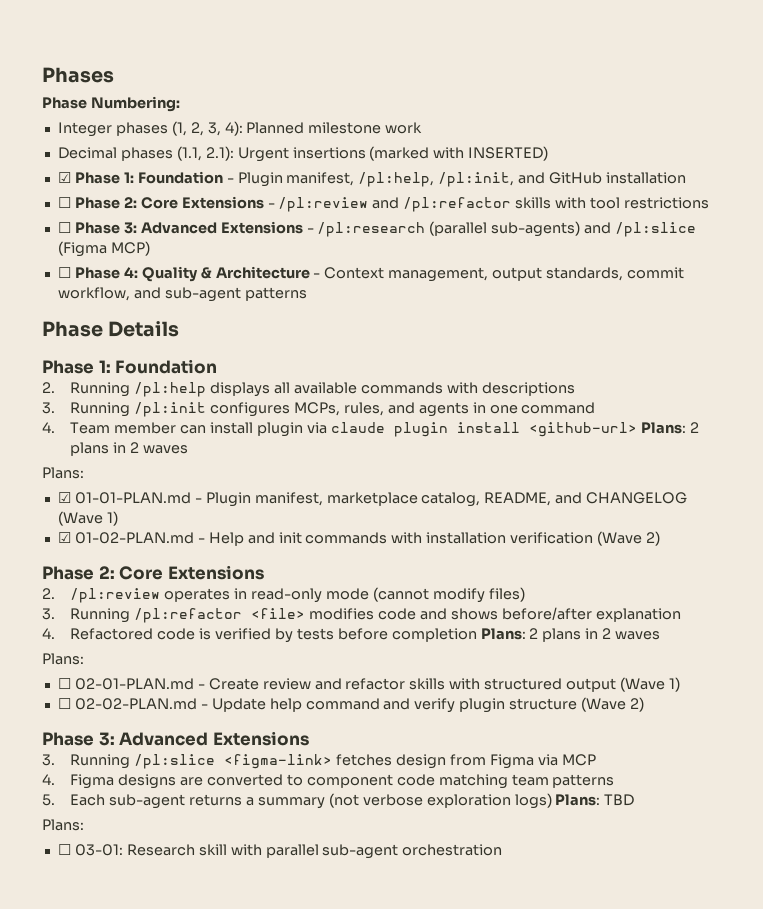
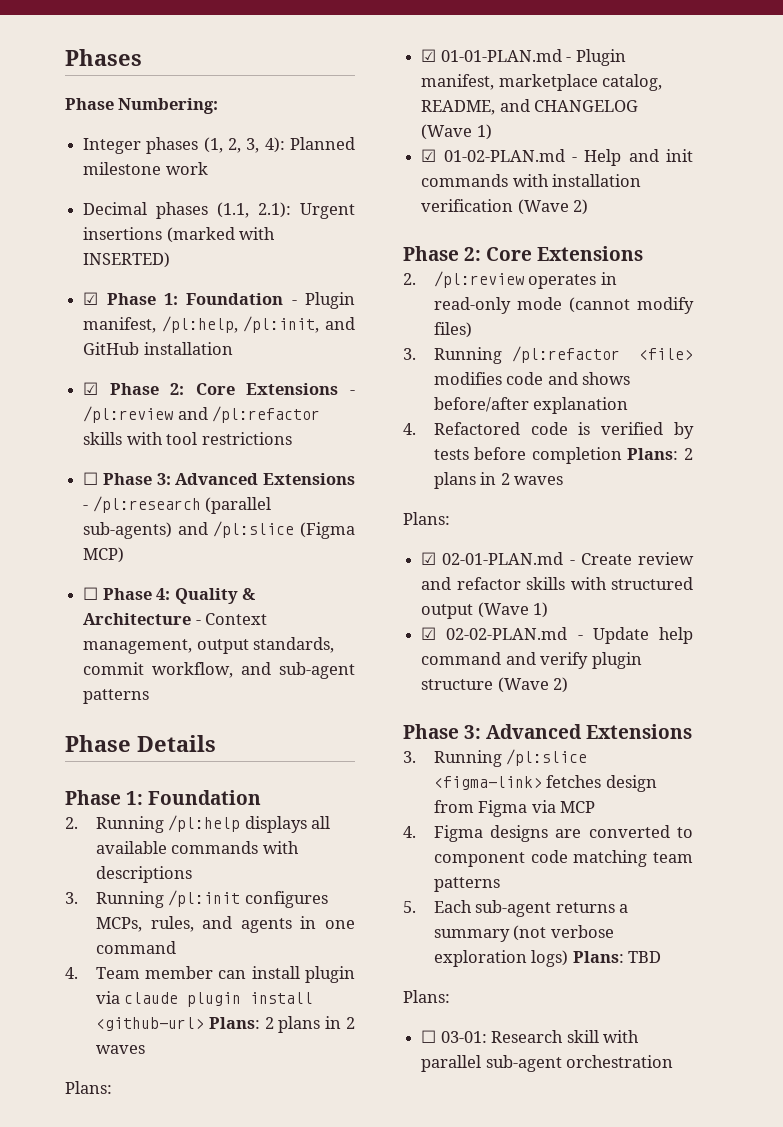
[57,197,71,208] ☐ -> [83,382,99,395] ☑
[57,678,71,689] ☐ -> [421,552,437,565] ☑
[57,698,71,709] ☐ -> [421,627,437,640] ☑

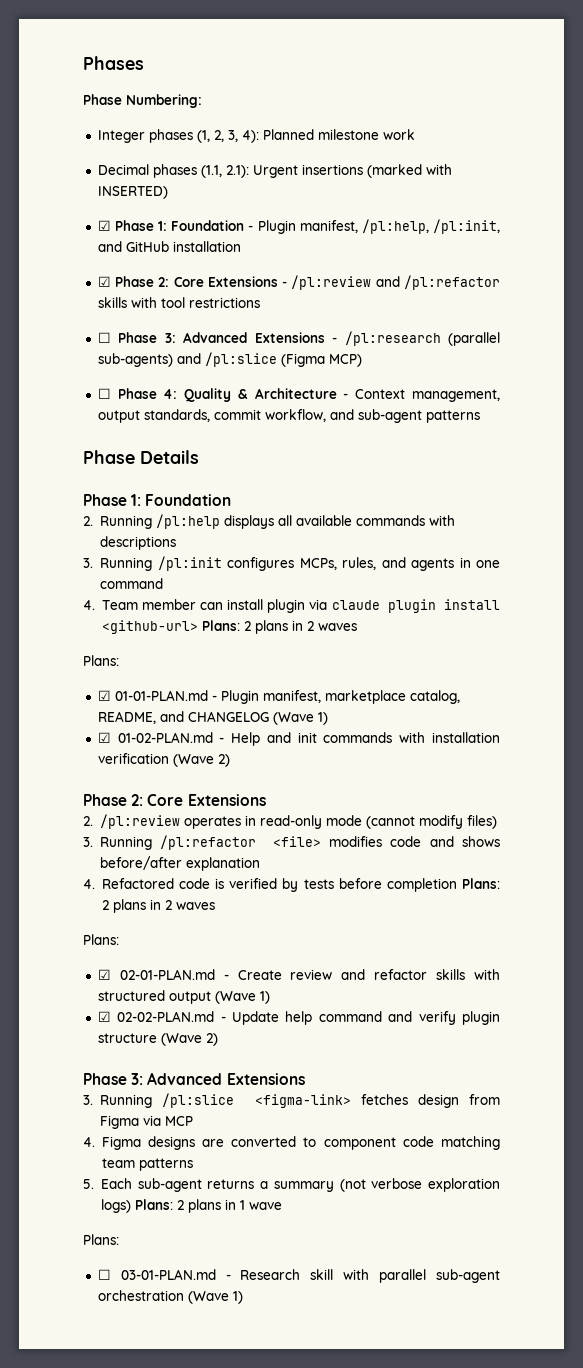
[628,951,662,963] TBD -> [176,1199,282,1213] 2 plans in 1 wave
[440,1031,487,1043] 03-01: -> [120,1269,231,1280] 03-01-PLAN.md -
(674, 1061) none -> [187,1291,243,1304] (Wave 1)

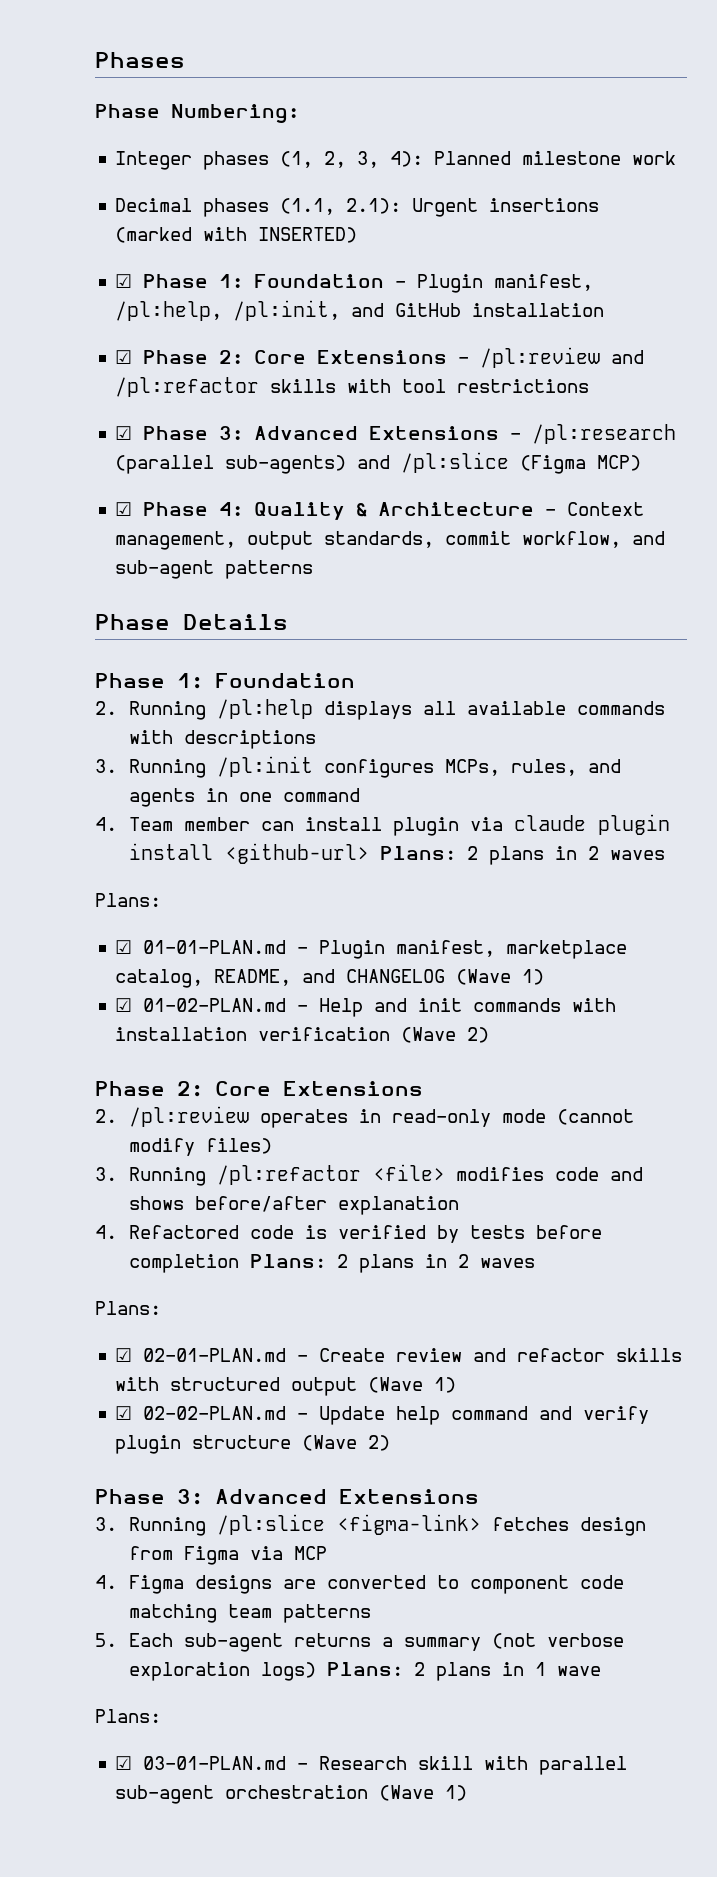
[97,332,111,343] ☐ -> [115,426,133,440] ☑
[97,388,111,399] ☐ -> [115,502,133,516] ☑
[97,1269,111,1280] ☐ -> [115,1756,133,1770] ☑

